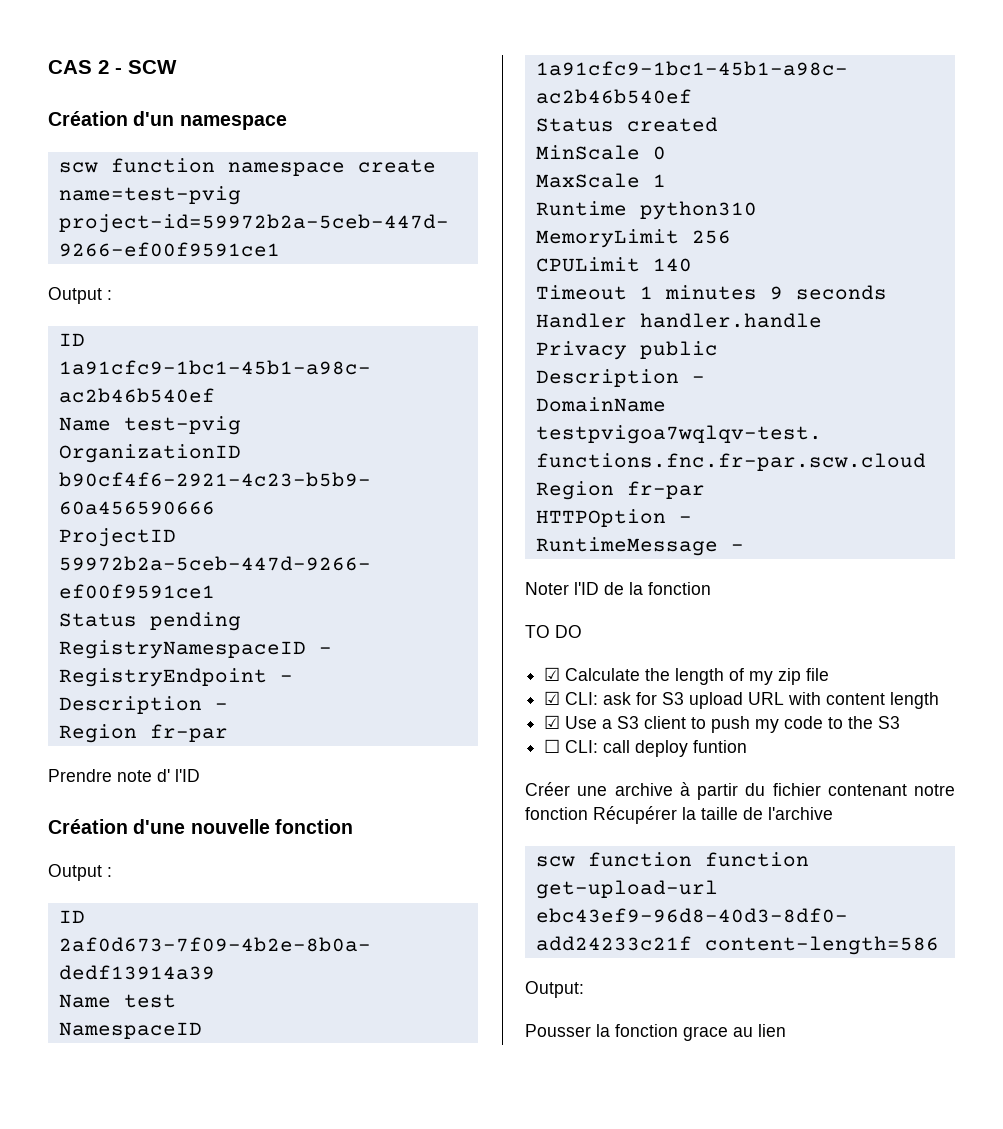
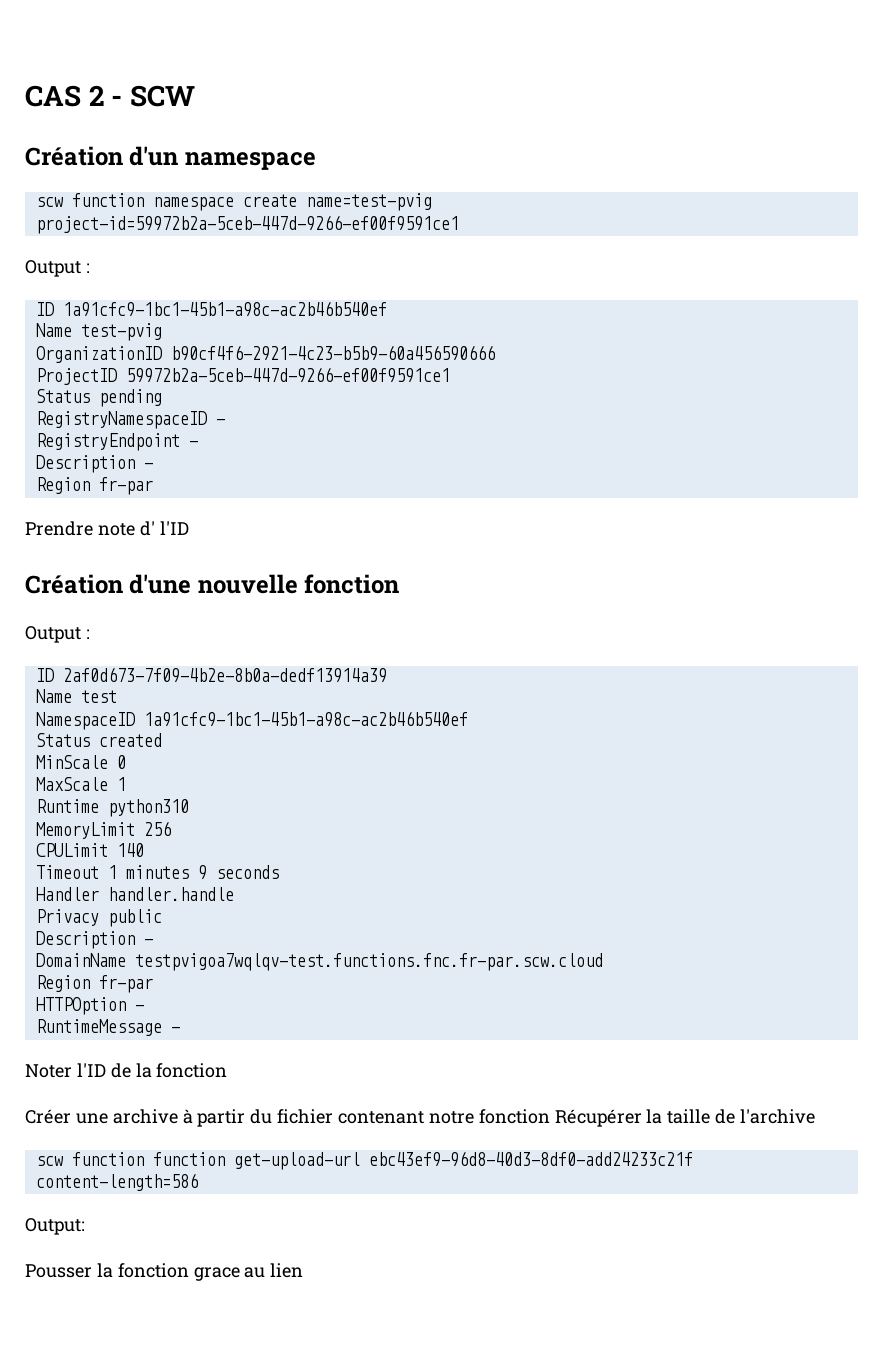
[525,625,582,638] [544,667,830,685] [544,691,940,709] [544,715,901,733] [544,739,748,757] // TO DO // ☑ Calculate the length of my zip file // ☑ CLI: ask for S3 upload URL with content length // ☑ Use a S3 client to push my code to the S3 // ☐ CLI: call deploy funtion -> (228, 1070) none

